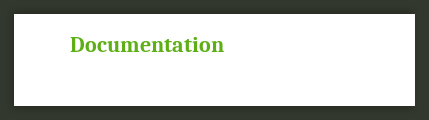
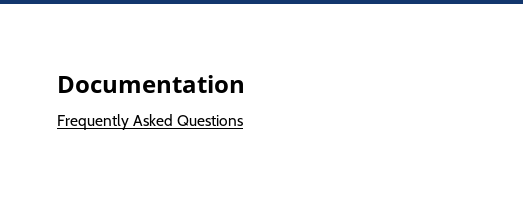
(224, 44) none -> [57,114,244,130] // Frequently Asked Questions

